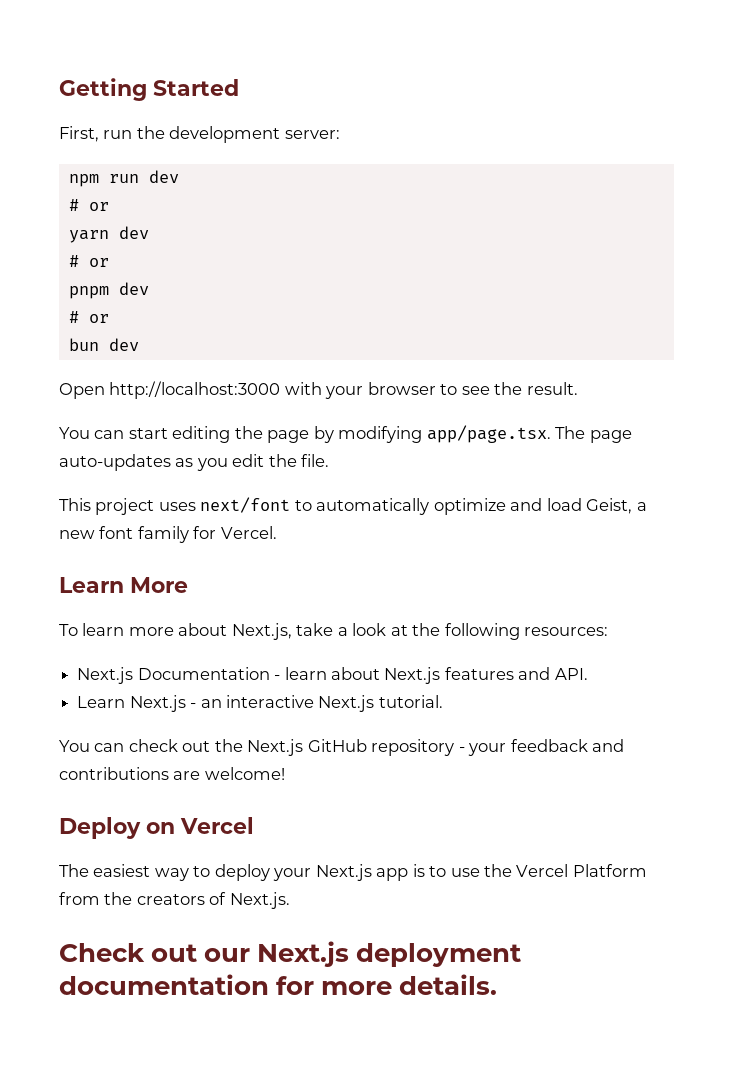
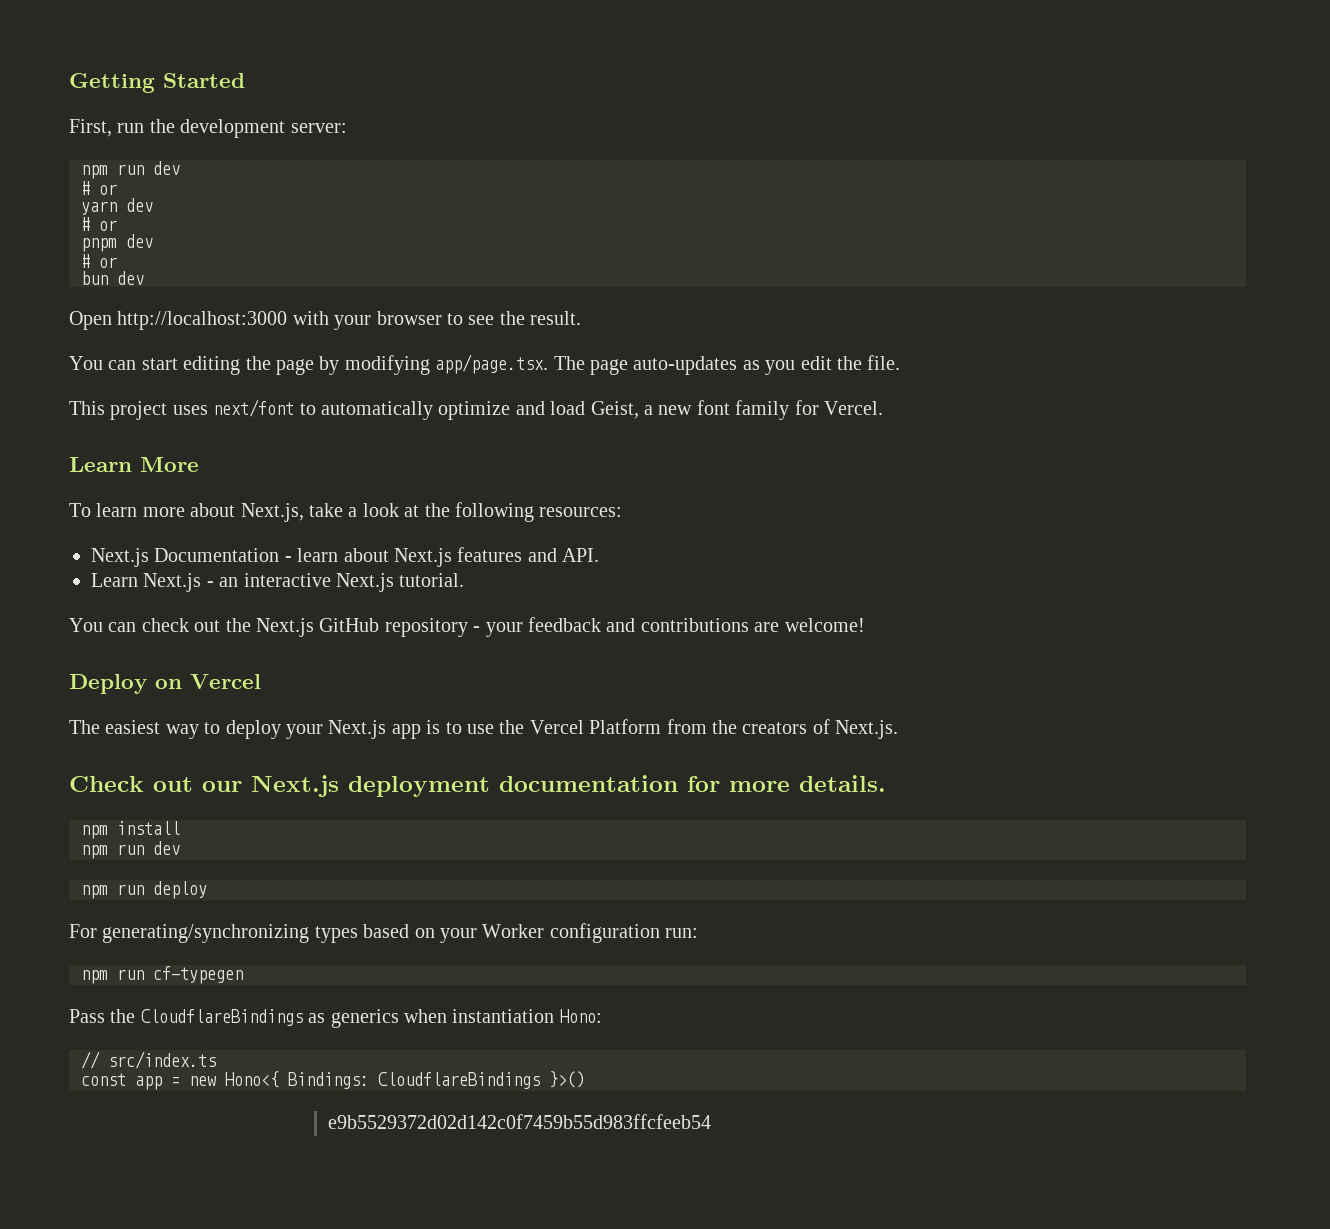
(498, 984) none -> [81,821,180,839] [81,841,180,859] [81,881,207,899] [69,923,699,943] [81,966,243,984] [69,1009,602,1028] [81,1051,216,1069] [81,1071,585,1090] [328,1114,712,1129] // npm install // npm run dev // npm run deploy // For generating/synchronizing types based on your Worker configuration run: // npm run cf-typegen // Pass the CloudflareBindings as generics when instantiation Hono: // // src/index.ts // const app = new Hono<{ Bindings: CloudflareBindings }>() // e9b5529372d02d142c0f7459b55d983ffcfeeb54

